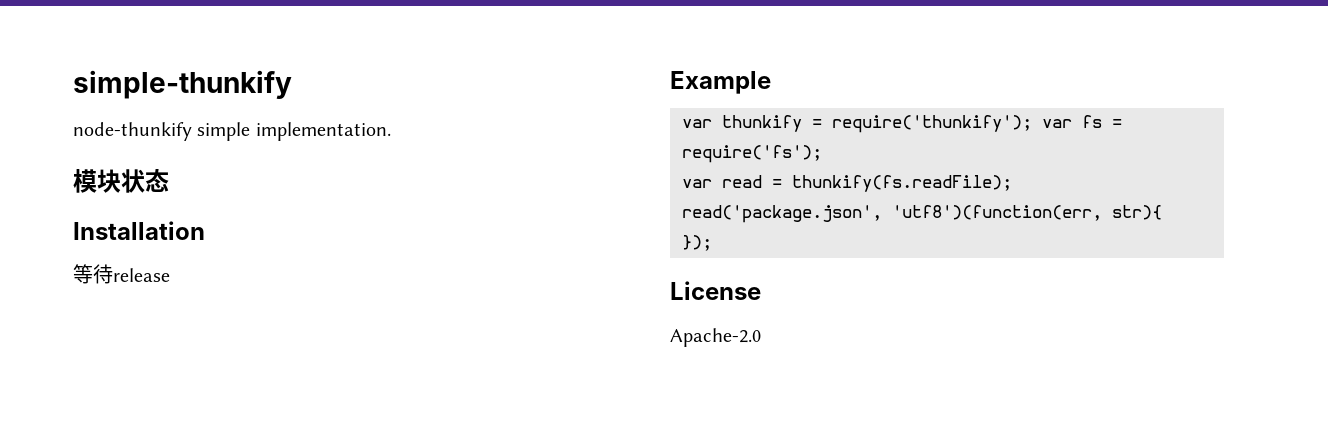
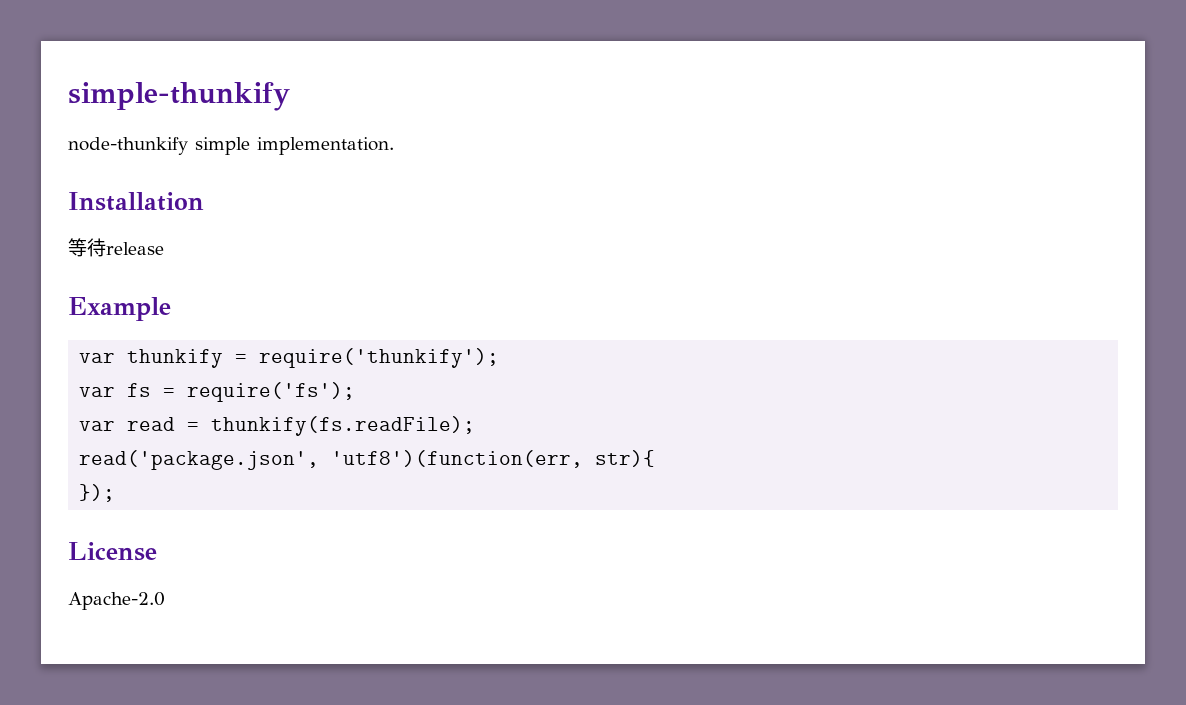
[73,169,169,193] // 模块状态 -> (394, 146) none
(1032, 124) none -> (500, 358) //

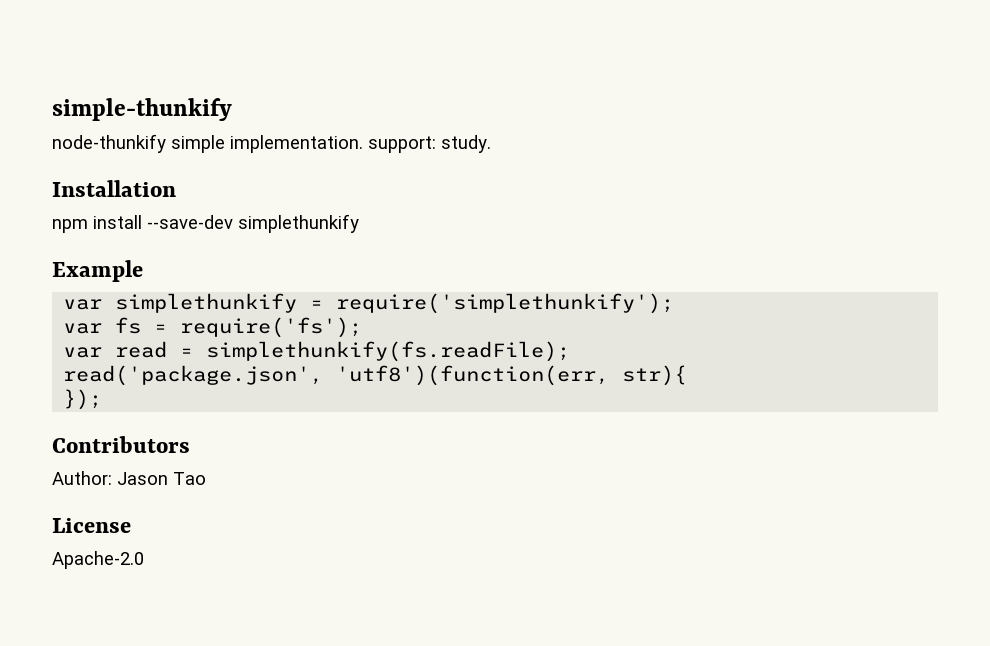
(394, 146) none -> [368,135,491,153] support: study.
[68,238,164,257] 等待release -> [52,214,359,233] npm install --save-dev simplethunkify
[127,348,500,368] thunkify = require('thunkify'); -> [115,293,675,314] simplethunkify = require('simplethunkify');
[211,416,476,436] thunkify(fs.readFile); -> [206,341,571,362] simplethunkify(fs.readFile);
(116, 493) none -> [52,436,190,453] [52,471,206,485] // Contributors // Author: Jason Tao

